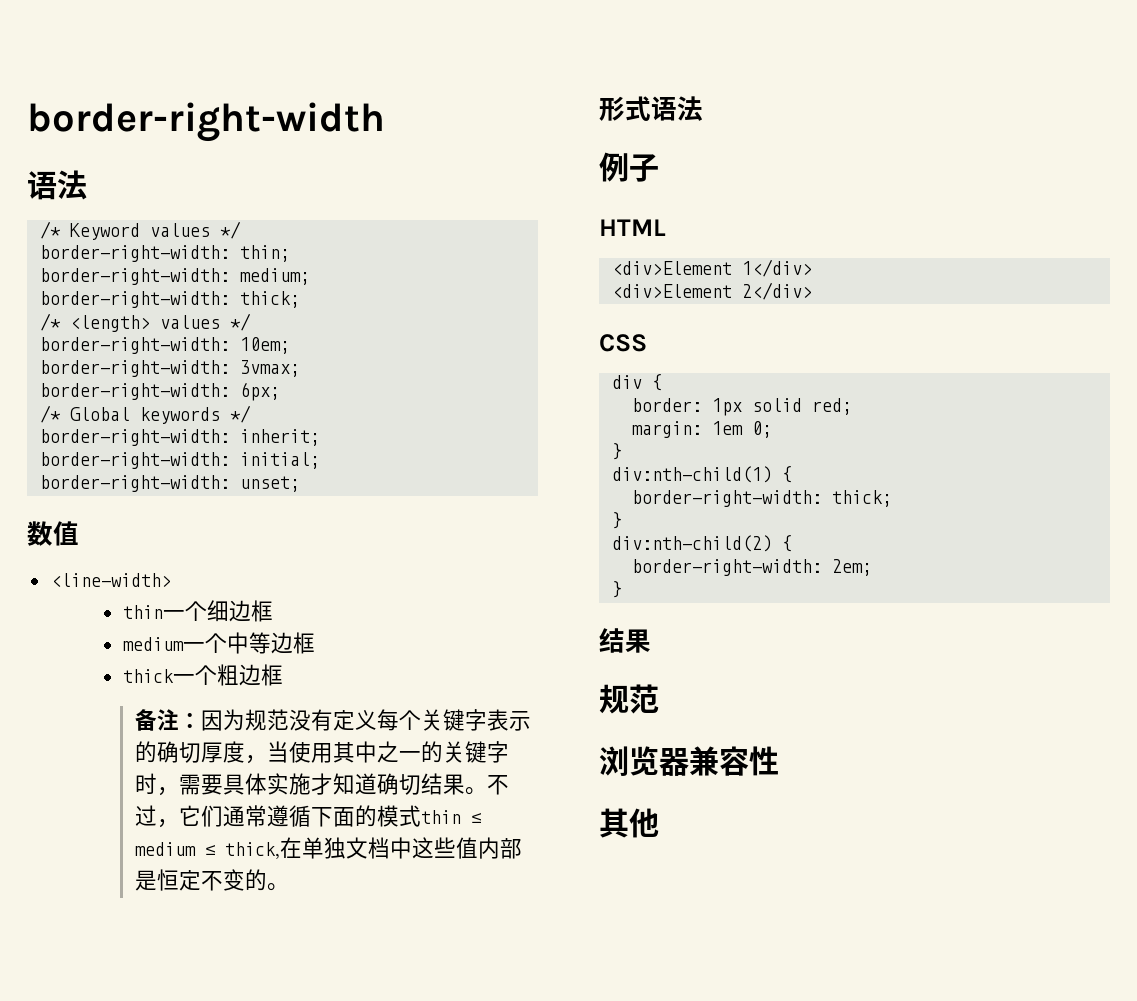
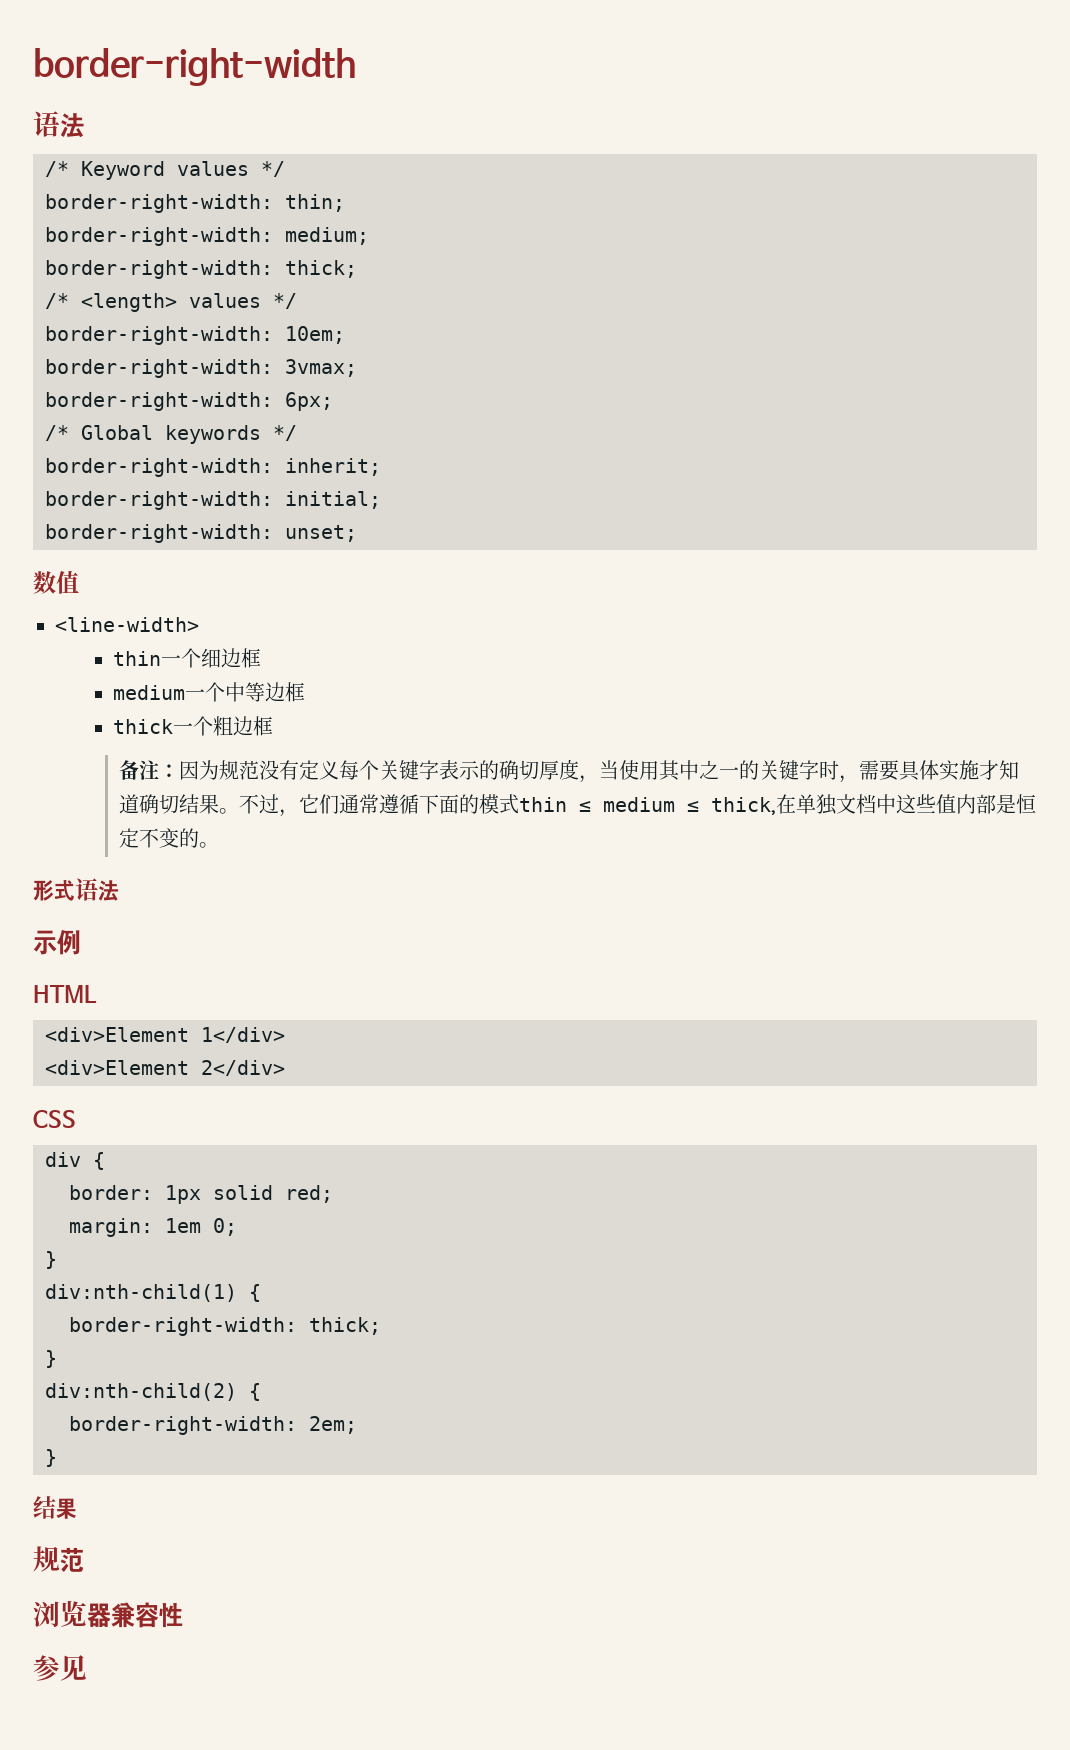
(703, 108) none -> [33,930,57,955] 示
[629,154,659,182] 子 -> (81, 942) none
[599,808,659,838] 其他 -> [33,1655,87,1681] 参见

